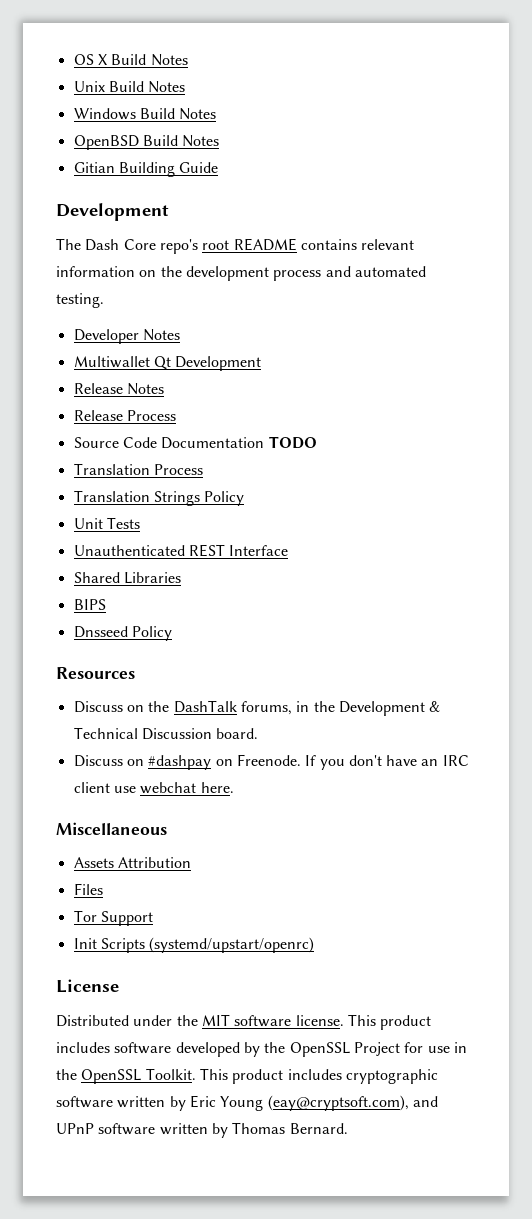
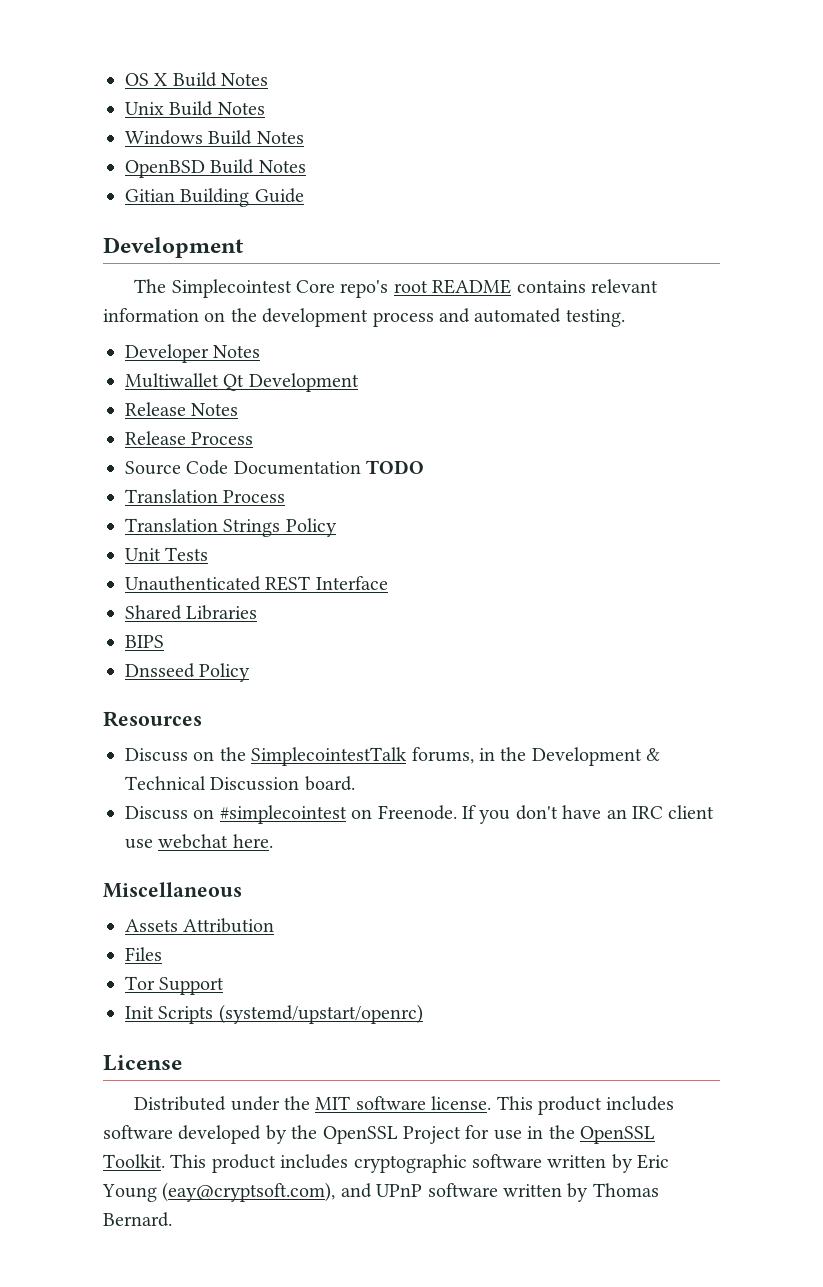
[85,239,120,251] Dash -> [171,279,292,298] Simplecointest
[173,700,237,713] DashTalk -> [251,747,408,766] SimplecointestTalk
[148,755,212,770] #dashpay -> [219,805,347,824] #simplecointest

